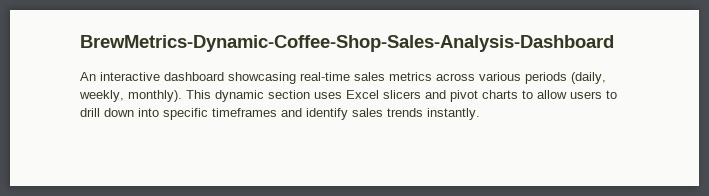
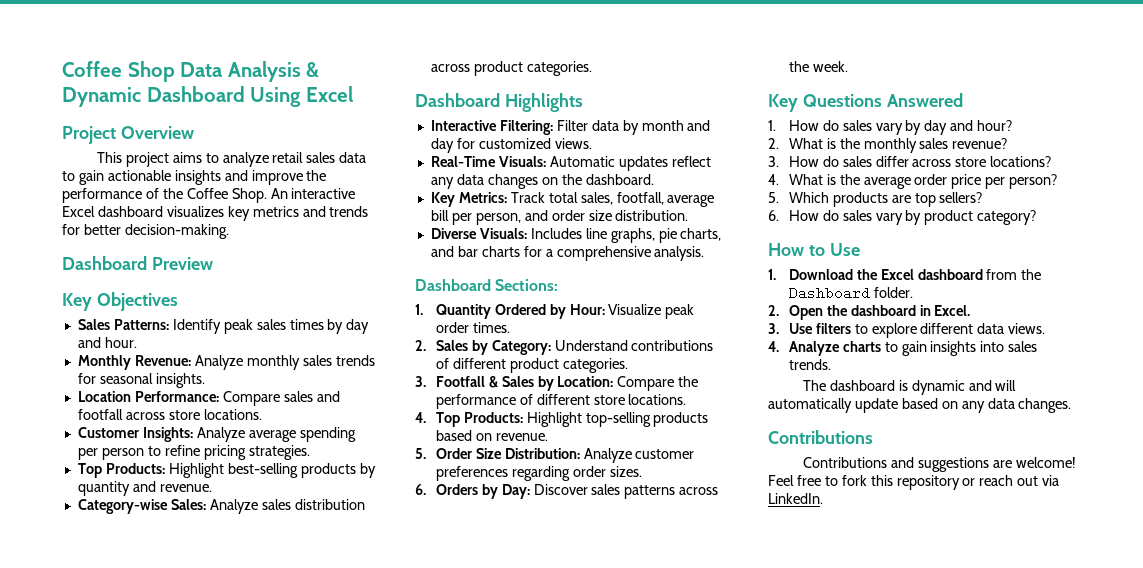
[80,35,614,52] [80,72,606,84] [79,90,617,102] [80,108,480,120] BrewMetrics-Dynamic-Coffee-Shop-Sales-Analysis-Dashboard // An interactive dashboard showcasing real-time sales metrics across various periods (daily, weekly, monthly). This dynamic section uses Excel slicers and pivot charts to allow users to drill down into specific timeframes and identify sales trends instantly. -> [62,61,320,82] [62,86,353,107] [62,126,194,144] [96,152,367,167] [62,170,327,185] [62,188,356,203] [62,206,369,221] [62,224,229,239] [62,256,213,270] [62,292,178,311] [77,319,370,334] [77,337,137,348] [77,355,375,370] [77,373,205,388] [77,391,340,406] [77,409,262,420] [77,427,356,442] [77,445,310,460] [77,463,376,478] [77,481,212,496] [77,499,365,514] [430,61,592,76] [415,93,583,112] [430,120,711,135] [430,138,592,153] [430,156,711,171] [430,174,654,189] [430,192,715,207] [430,210,689,225] [430,228,722,243] [430,246,705,261] [415,279,559,291] [415,304,695,319] [435,322,510,333] [415,340,714,355] [435,358,628,373] [415,376,699,391] [435,394,687,409] [415,412,709,427] [435,430,548,441] [415,448,695,463] [435,466,642,481] [415,484,719,499] [788,61,848,72] [768,93,963,112] [768,120,1013,135] [768,138,1008,153] [768,156,1052,167] [768,174,1058,189] [768,192,983,207] [768,210,1037,225] [768,243,860,256] [768,269,1042,280] [788,286,913,300] [768,305,971,320] [768,323,1046,338] [768,341,1038,356] [788,359,831,370] [802,380,1017,395] [768,398,1072,413] [768,430,873,444] [802,457,1076,472] [768,475,1060,490] [768,493,823,504] Coffee Shop Data Analysis & Dynamic Dashboard Using Excel // Project Overview // This project aims to analyze retail sales data to gain actionable insights and improve the performance of the Coffee Shop. An interactive Excel dashboard visualizes key metrics and trends for better decision-making. // Dashboard Preview // Key Objectives // Sales Patterns: Identify peak sales times by day and hour. // Monthly Revenue: Analyze monthly sales trends for seasonal insights. // Location Performance: Compare sales and footfall across store locations. // Customer Insights: Analyze average spending per person to refine pricing strategies. // Top Products: Highlight best-selling products by quantity and revenue. // Category-wise Sales: Analyze sales distribution across product categories. // Dashboard Highlights // Interactive Filtering: Filter data by month and day for customized views. // Real-Time Visuals: Automatic updates reflect any data changes on the dashboard. // Key Metrics: Track total sales, footfall, average bill per person, and order size distribution. // Diverse Visuals: Includes line graphs, pie charts, and bar charts for a comprehensive analysis. // Dashboard Sections: // 1. Quantity Ordered by Hour: Visualize peak order times. // 2. Sales by Category: Understand contributions of different product categories. // 3. Footfall & Sales by Location: Compare the performance of different store locations. // 4. Top Products: Highlight top-selling products based on revenue. // 5. Order Size Distribution: Analyze customer preferences regarding order sizes. // 6. Orders by Day: Discover sales patterns across the week. // Key Questions Answered // 1. How do sales vary by day and hour? // 2. What is the monthly sales revenue? // 3. How do sales differ across store locations? // 4. What is the average order price per person? // 5. Which products are top sellers? // 6. How do sales vary by product category? // How to Use // 1. Download the Excel dashboard from the Dashboard folder. // 2. Open the dashboard in Excel. // 3. Use filters to explore different data views. // 4. Analyze charts to gain insights into sales trends. // The dashboard is dynamic and will automatically update based on any data changes. // Contributions // Contributions and suggestions are welcome! Feel free to fork this repository or reach out via LinkedIn.

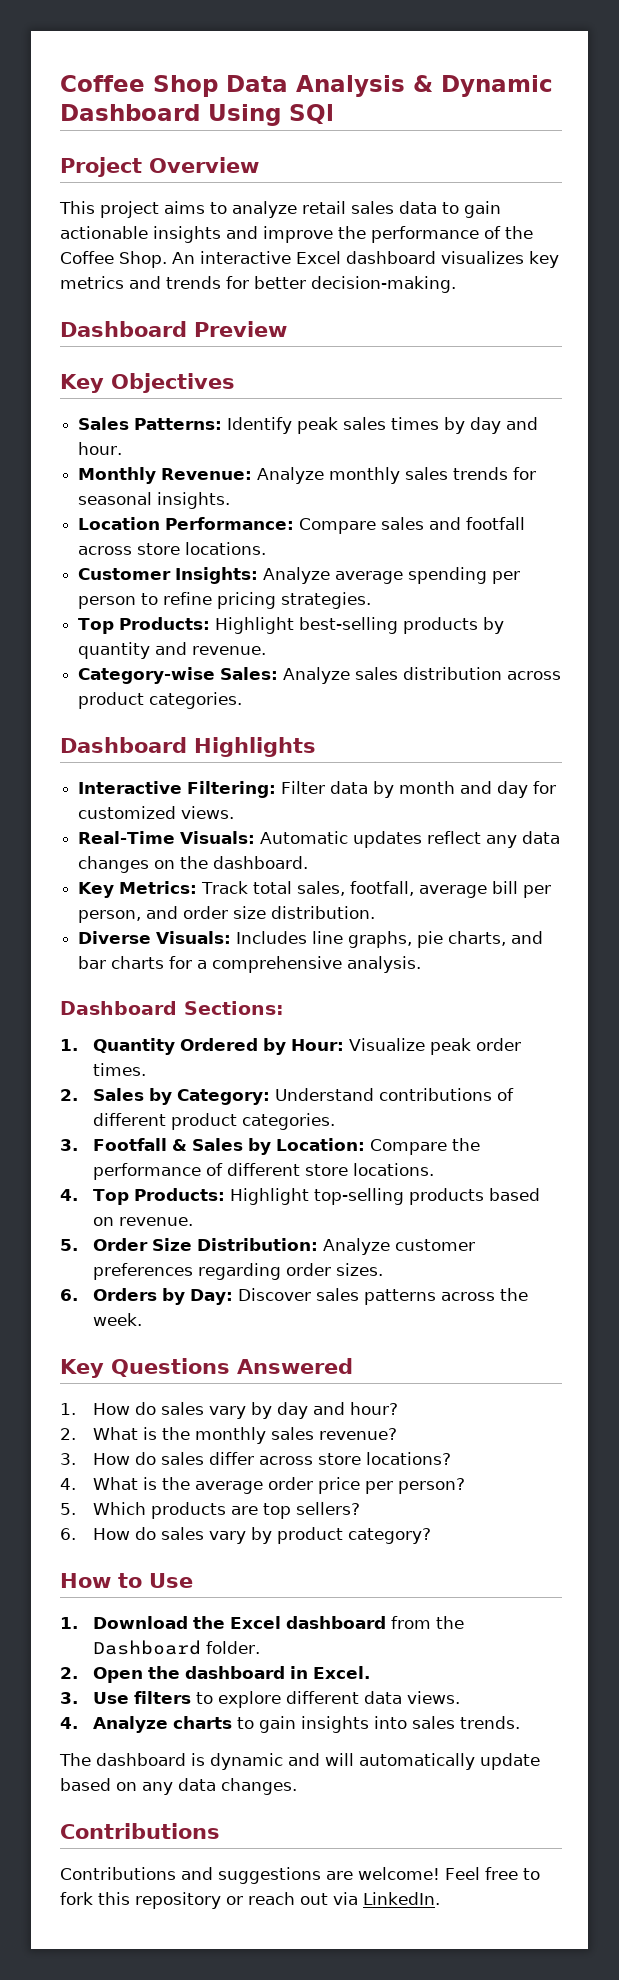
[305,86,353,102] Excel -> [289,104,334,124] SQl

